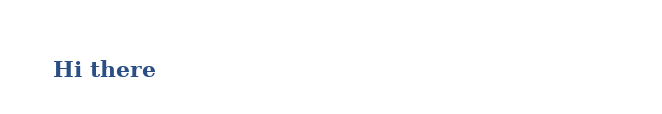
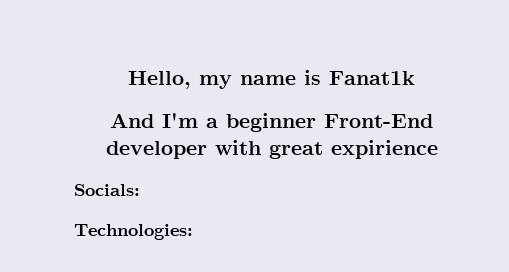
[53,60,156,77] Hi there -> [128,70,415,89] [110,113,433,132] [105,140,438,159] [74,184,140,196] [74,224,193,240] Hello, my name is Fanat1k // And I'm a beginner Front-End developer with great expirience // Socials: // Technologies:

